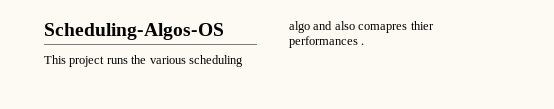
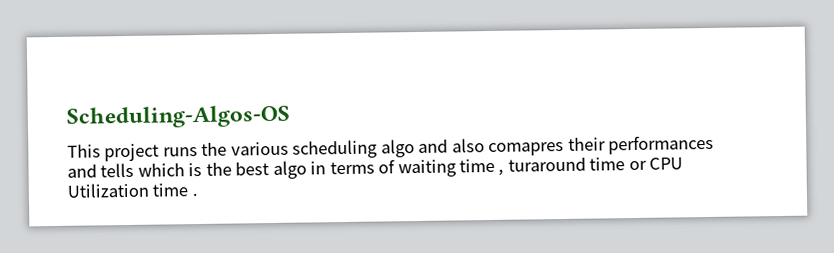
[410,21,434,30] [289,36,358,48] thier performances -> [567,134,715,155] [67,157,684,179] [67,182,189,198] their performances and tells which is the best algo in terms of waiting time , turaround time or CPU Utilization time

